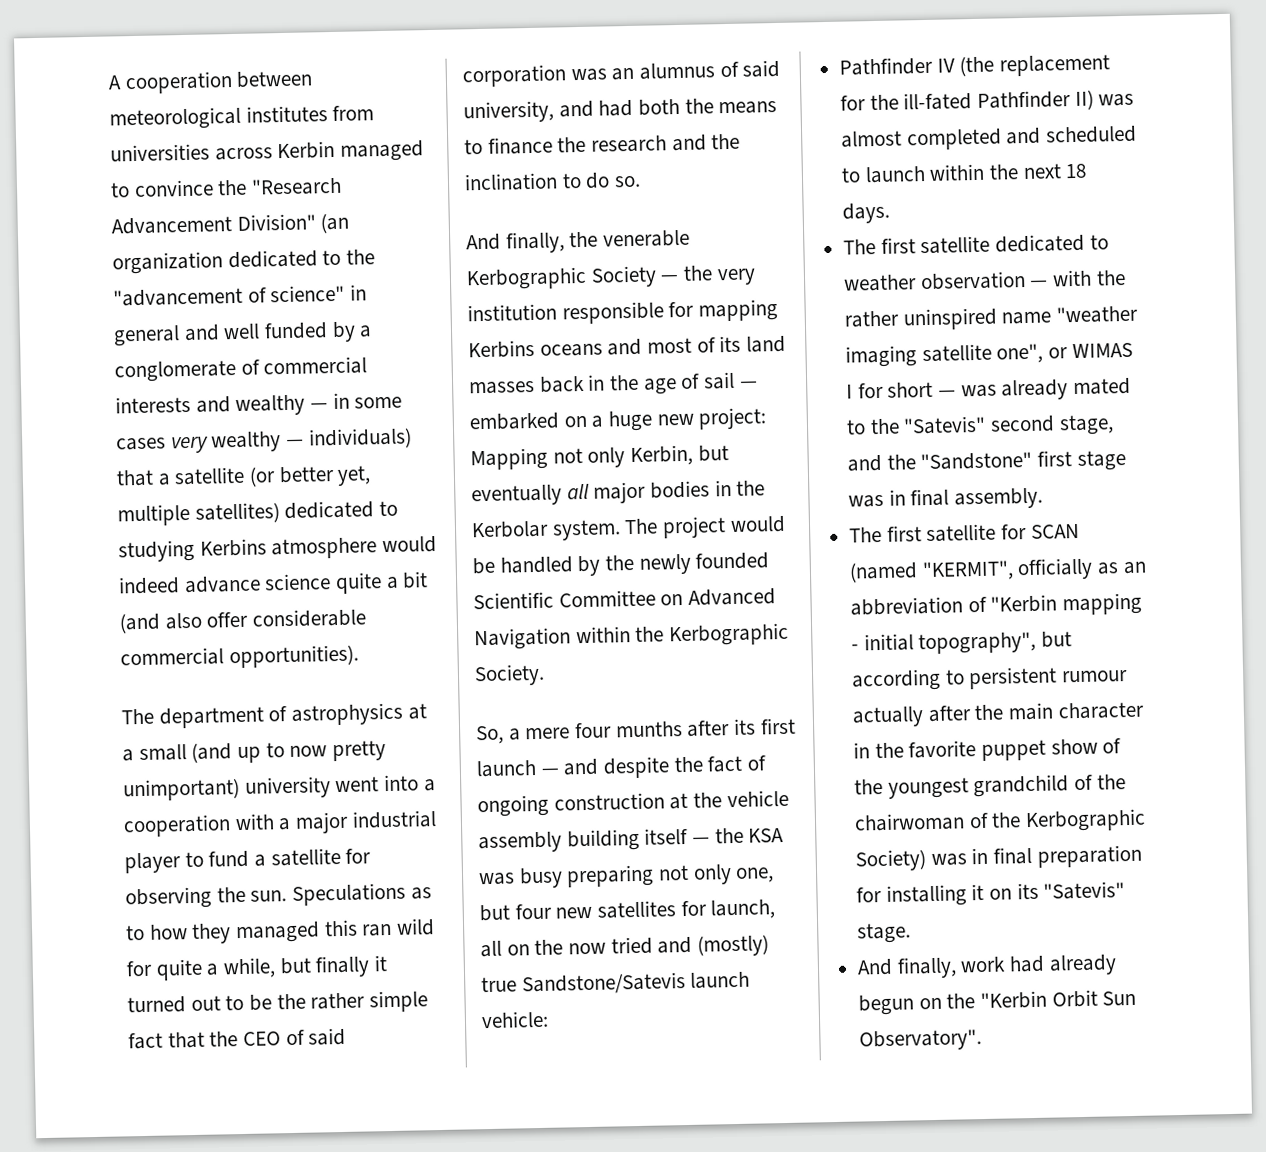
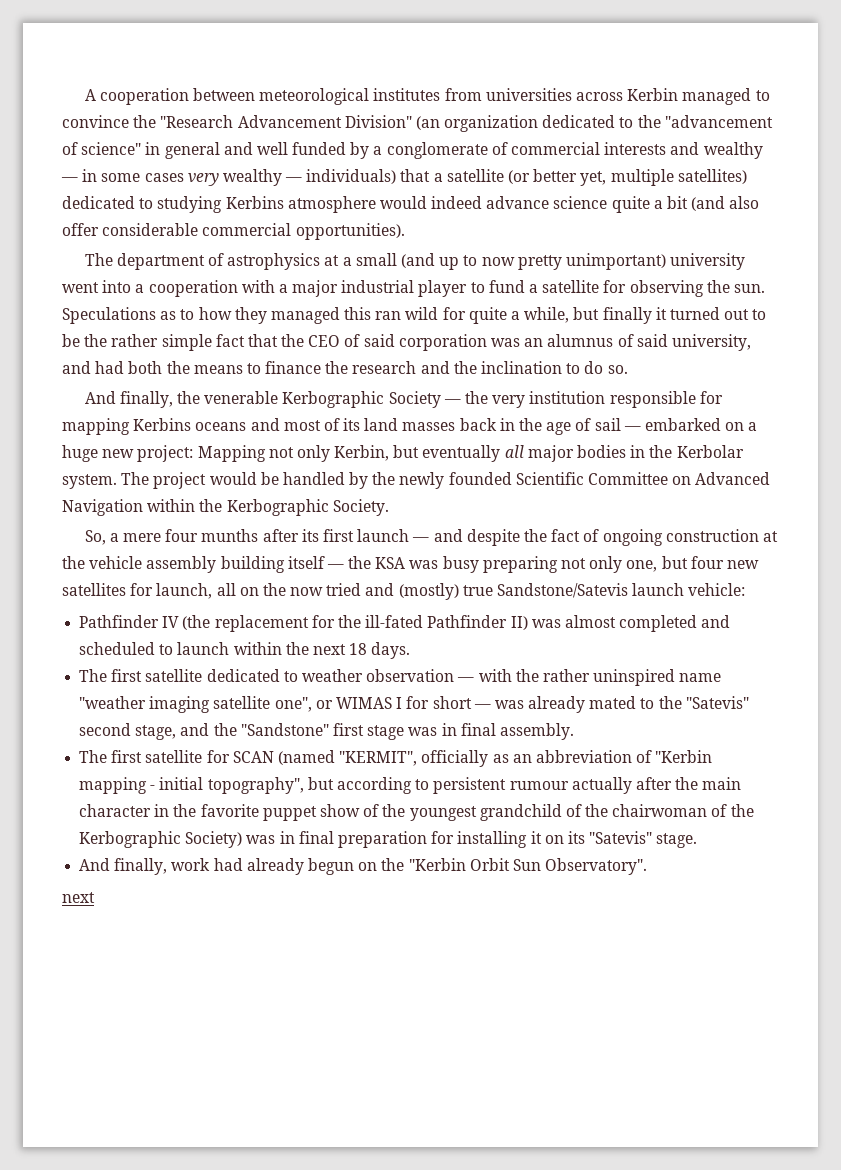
(983, 1040) none -> [62,892,95,903] // next

